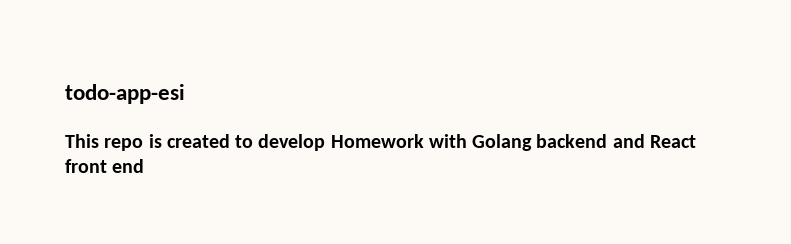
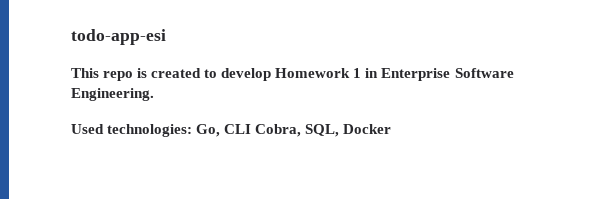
[428,134,696,151] [65,159,145,173] with Golang backend and React front end -> [353,68,514,81] [71,88,154,101] [71,124,392,137] 1 in Enterprise Software Engineering. // Used technologies: Go, CLI Cobra, SQL, Docker

